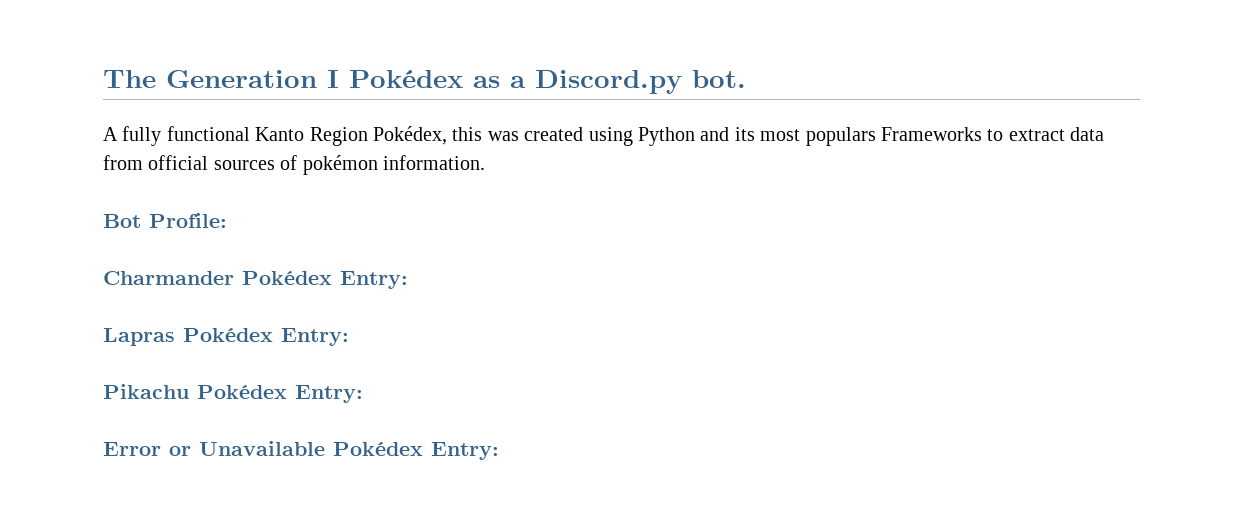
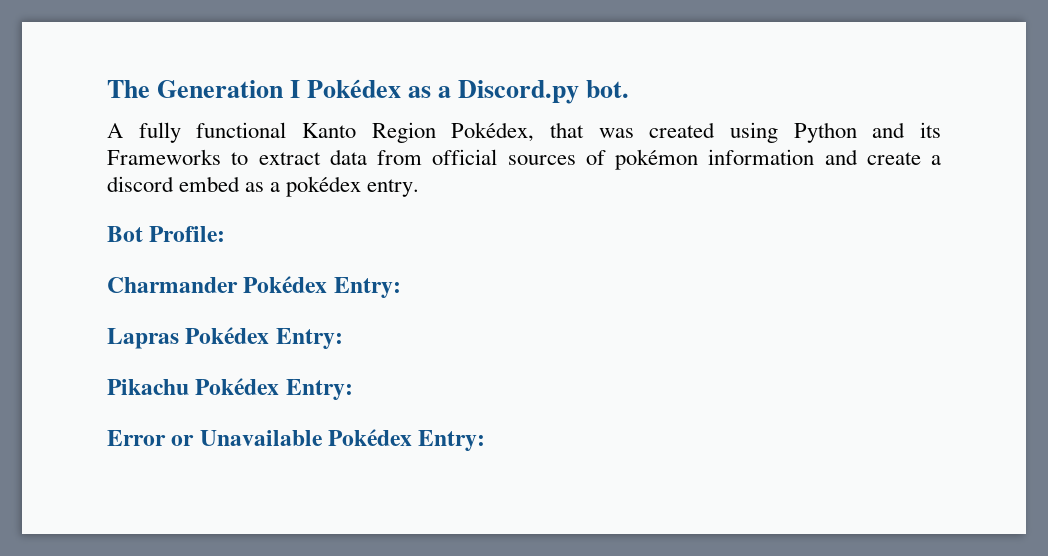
[452,127,483,141] this -> [550,122,584,138] that
[760,127,876,146] most populars -> (941, 130) none
[383,155,485,170] information. -> [708,149,941,165] [107,176,420,197] information and create a discord embed as a pokédex entry.

